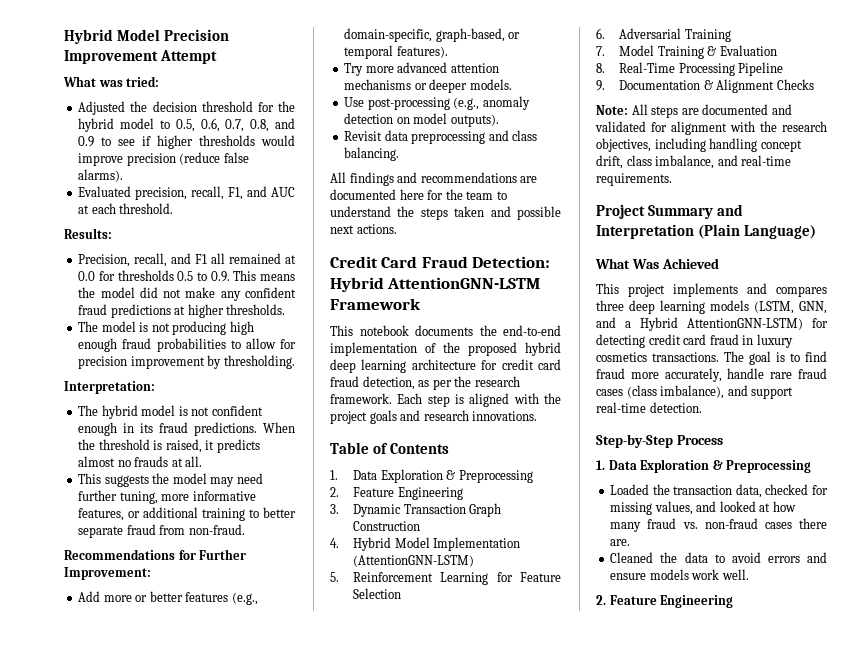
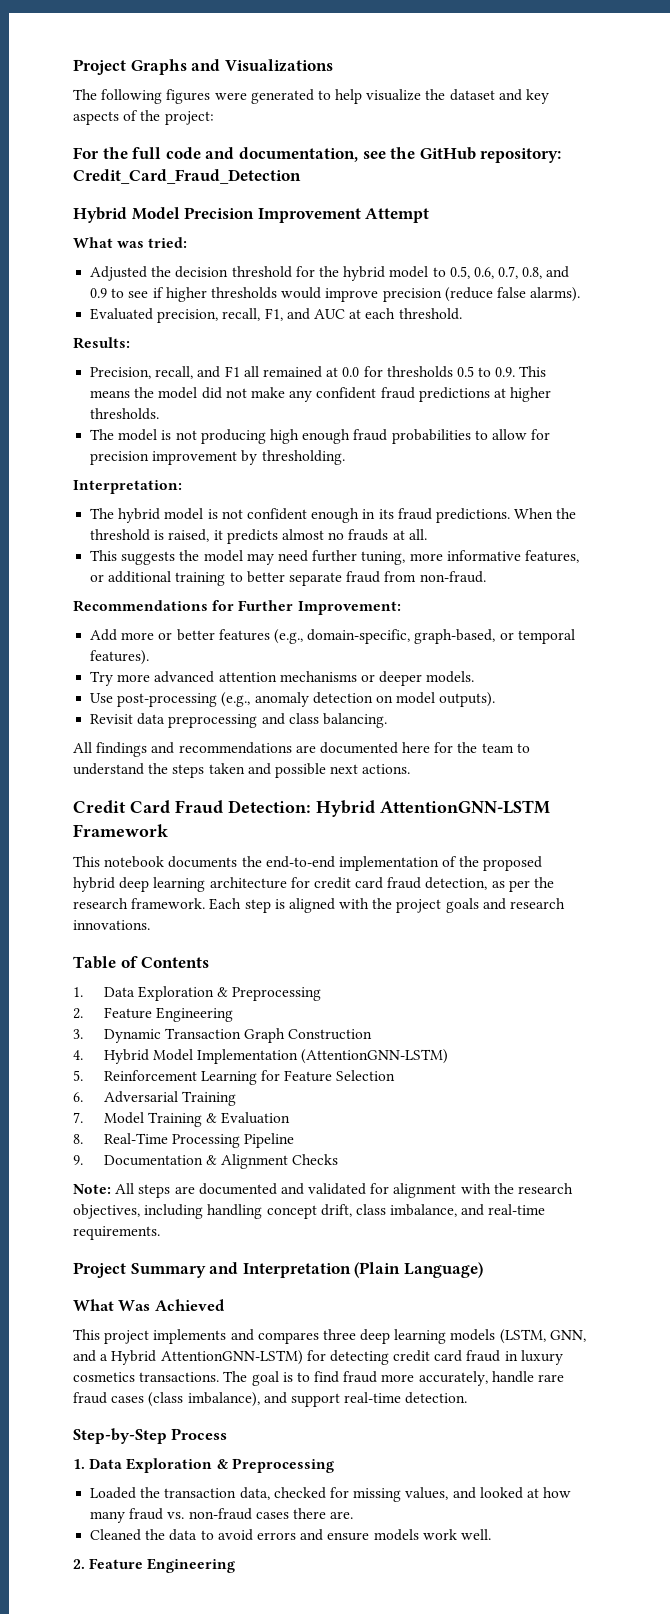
(64, 36) none -> [73,59,333,75] [73,89,550,104] [73,110,214,125] [73,147,562,163] [73,169,301,184] Project Graphs and Visualizations // The following figures were generated to help visualize the dataset and key aspects of the project: // For the full code and documentation, see the GitHub repository: Credit_Card_Fraud_Detection //

